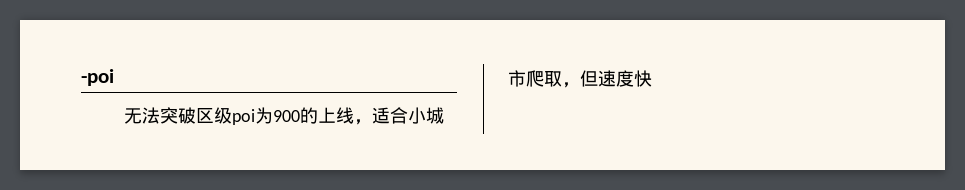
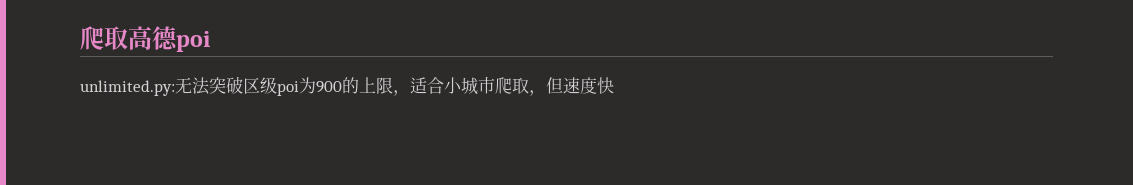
[81,69,114,86] -poi // -> [80,26,211,52] [80,80,175,96] 爬取高德poi // unlimited.py:
[336,107,355,124] 线 -> [376,77,393,94] 限

